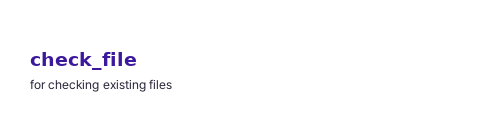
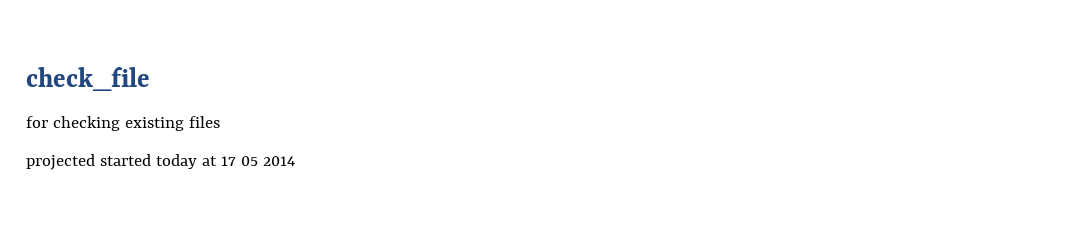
(173, 84) none -> [26,154,295,170] // projected started today at 17 05 2014

